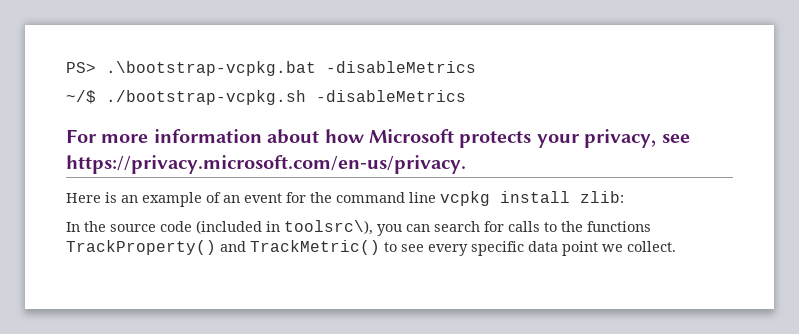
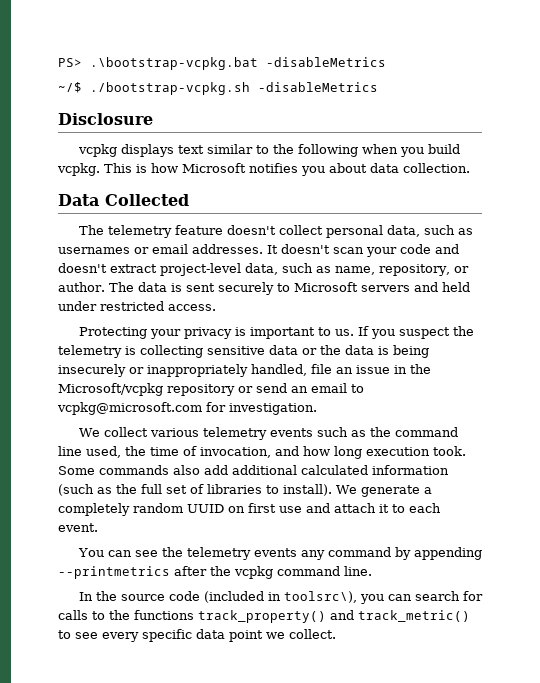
[66,129,690,148] [66,155,466,174] [66,191,624,207] For more information about how Microsoft protects your privacy, see https://privacy.microsoft.com/en-us/privacy. // Here is an example of an event for the command line vcpkg install zlib: -> [58,113,153,125] [77,144,460,157] [57,163,470,176] [58,194,189,206] [78,225,473,238] [58,244,459,257] [58,263,469,276] [58,282,470,295] [58,301,216,311] [78,326,474,339] [58,345,429,358] [58,364,431,377] [58,383,364,396] [57,402,317,415] [78,427,458,440] [58,446,466,459] [58,465,449,475] [58,484,432,497] [58,503,441,516] [58,523,98,532] [77,547,482,560] [58,566,372,579] Disclosure // vcpkg displays text similar to the following when you build vcpkg. This is how Microsoft notifies you about data collection. // Data Collected // The telemetry feature doesn't collect personal data, such as usernames or email addresses. It doesn't scan your code and doesn't extract project-level data, such as name, repository, or author. The data is sent securely to Microsoft servers and held under restricted access. // Protecting your privacy is important to us. If you suspect the telemetry is collecting sensitive data or the data is being insecurely or inappropriately handled, file an issue in the Microsoft/vcpkg repository or send an email to vcpkg@microsoft.com for investigation. // We collect various telemetry events such as the command line used, the time of invocation, and how long execution took. Some commands also add additional calculated information (such as the full set of libraries to install). We generate a completely random UUID on first use and attach it to each event. // You can see the telemetry events any command by appending --printmetrics after the vcpkg command line.
[66,240,380,255] TrackProperty() and TrackMetric() -> [198,610,470,623] track_property() and track_metric()

